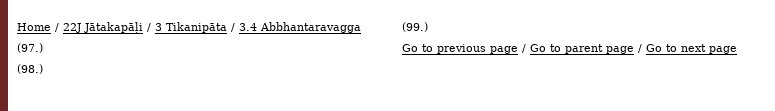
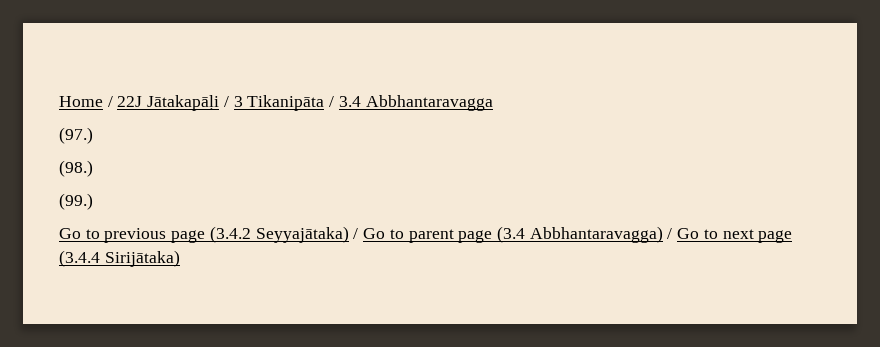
(518, 50) none -> [209,226,349,243] (3.4.2 Seyyajātaka)
(634, 50) none -> [496,226,663,243] (3.4 Abbhantaravagga)
(737, 50) none -> [59,250,180,267] (3.4.4 Sirijātaka)

